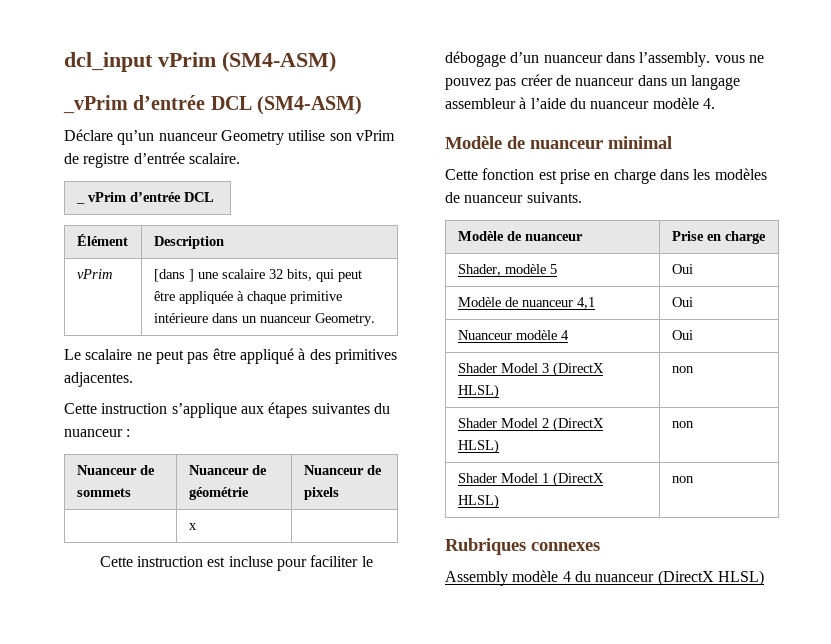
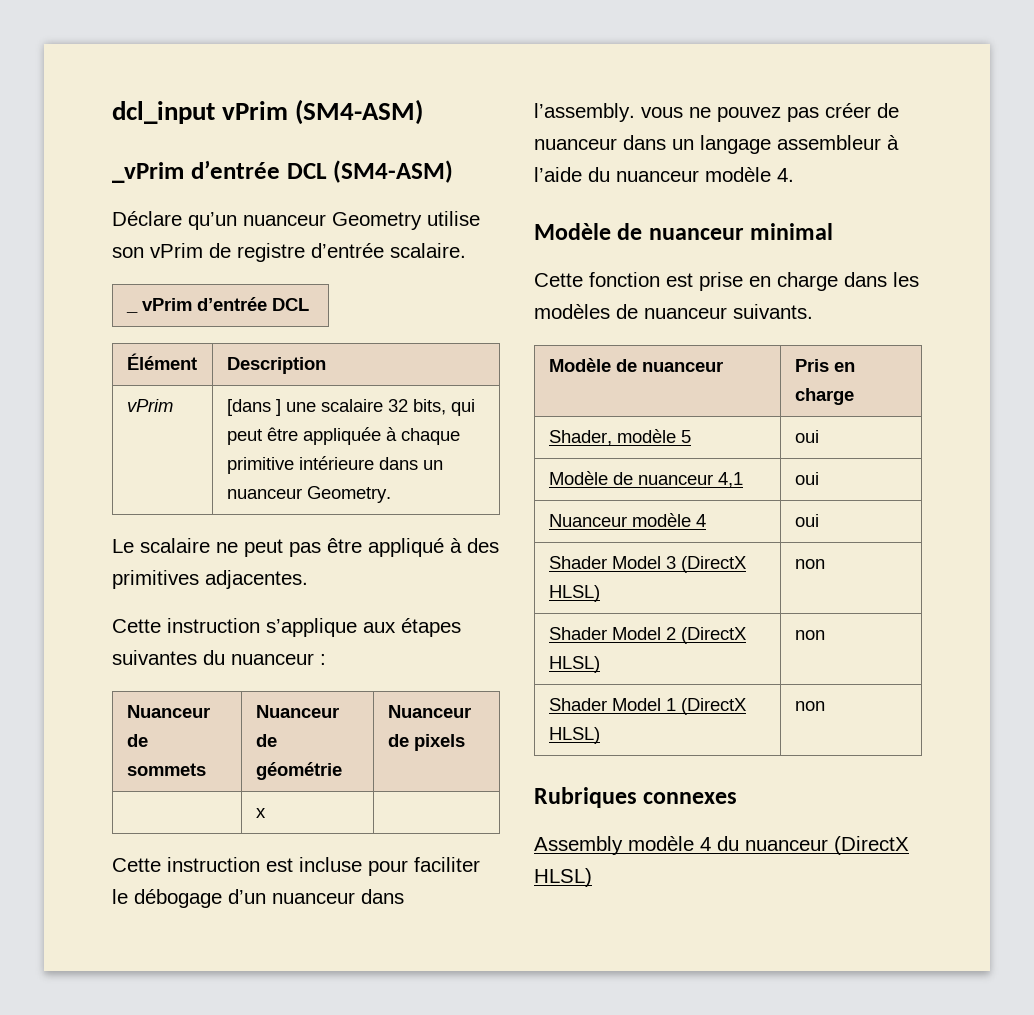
[671,231,704,241] Prise -> [794,359,829,372] Pris
[671,264,693,274] Oui -> [794,430,819,443] oui
[671,297,693,307] Oui -> [794,472,819,485] oui
[671,330,693,340] Oui -> [794,514,819,527] oui

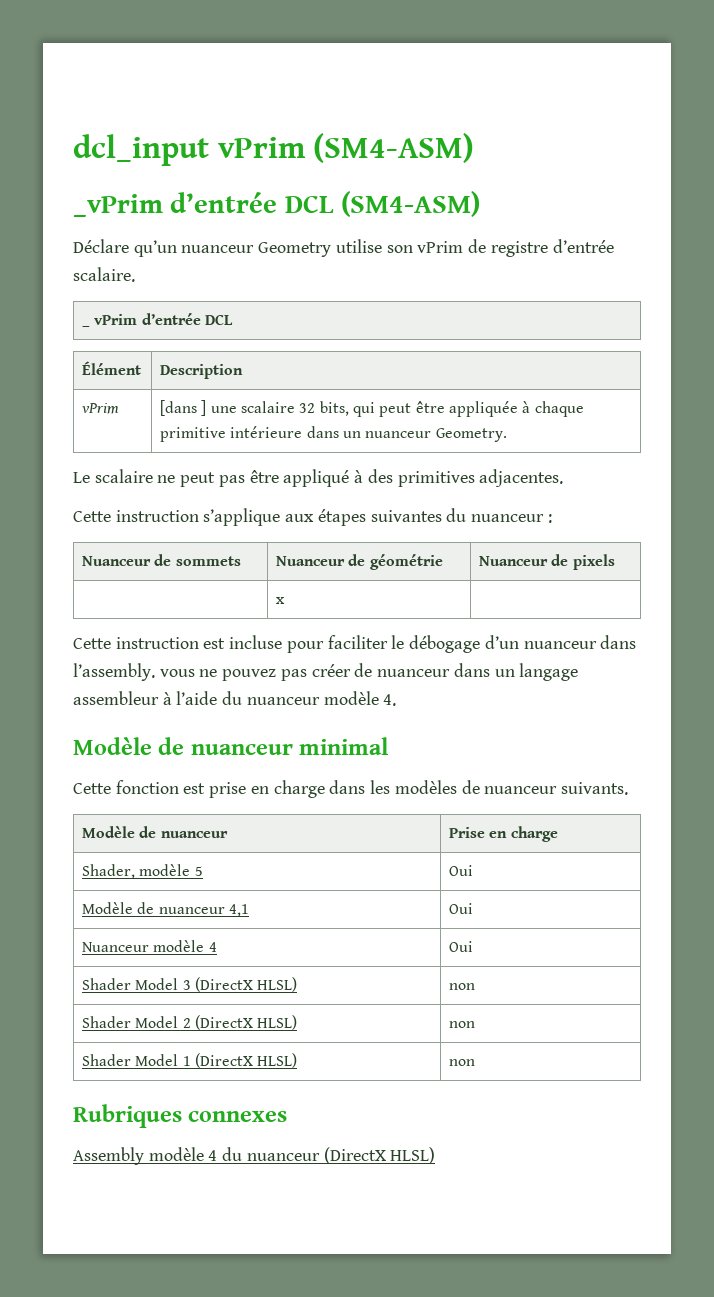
[794,359,829,372] Pris -> [449,827,486,838] Prise
[794,430,819,443] oui -> [449,865,474,876] Oui
[794,472,819,485] oui -> [449,903,474,914] Oui
[794,514,819,527] oui -> [449,941,474,952] Oui

